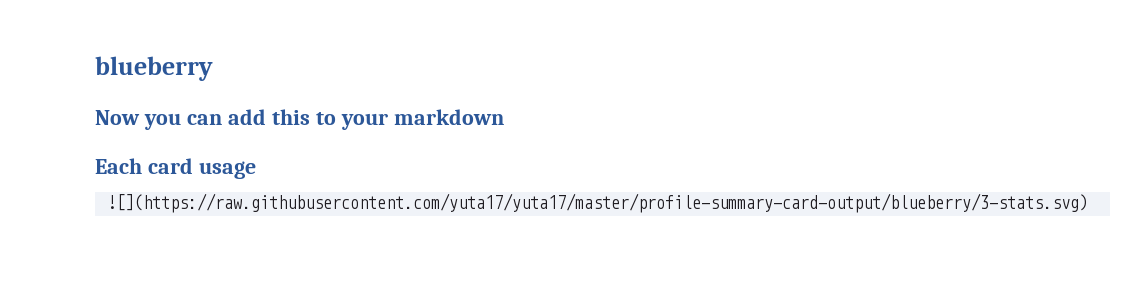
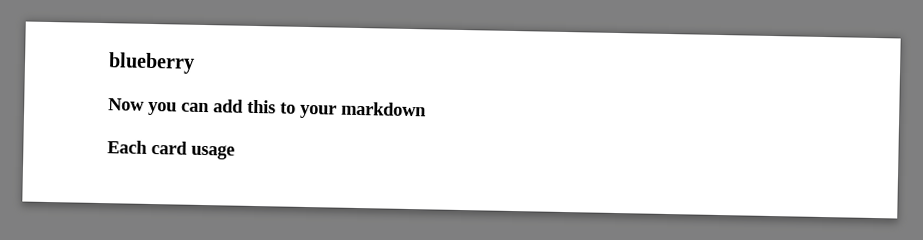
[107,193,1088,213] // ![](https://raw.githubusercontent.com/yuta17/yuta17/master/profile-summary-card-output/blueberry/3-stats.svg) -> (235, 152) none

